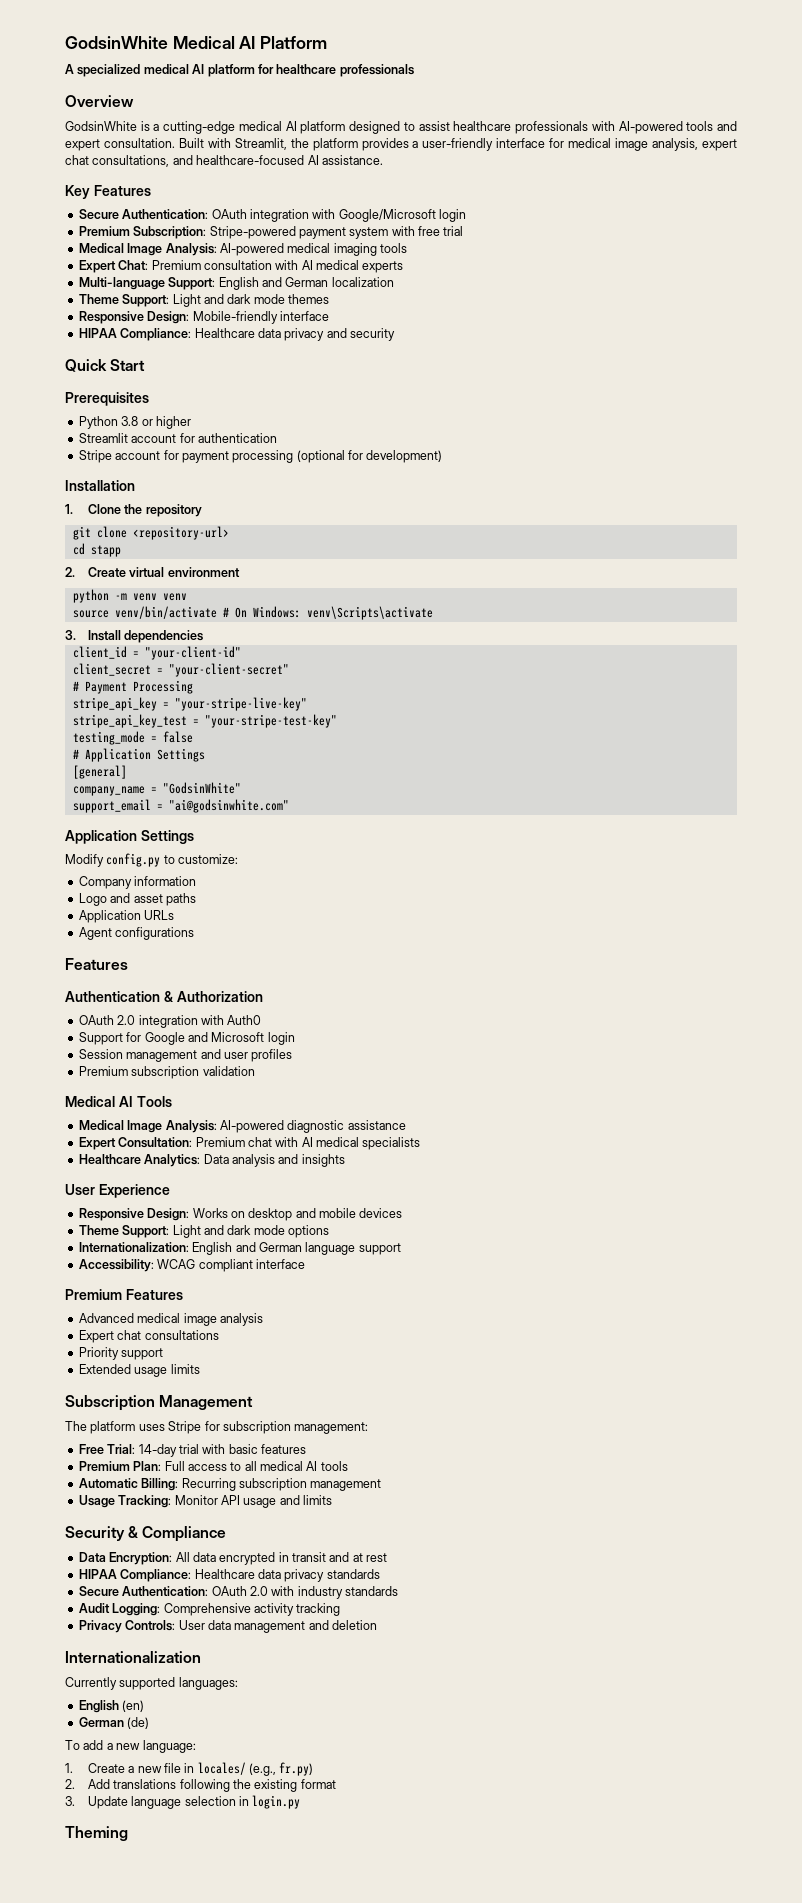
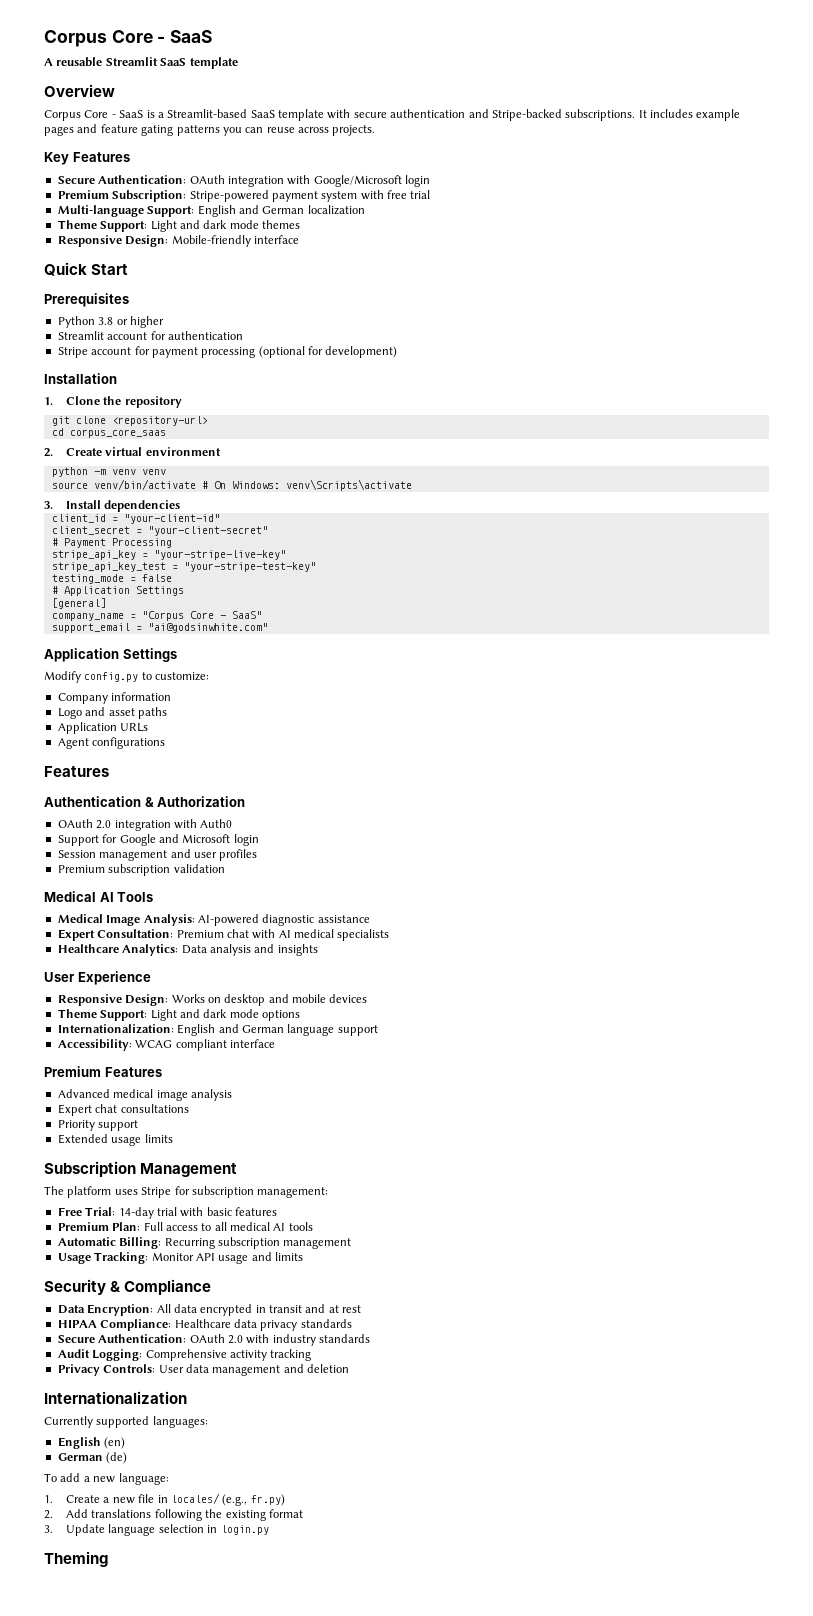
[65,36,328,49] [65,64,414,77] [65,95,134,107] [65,121,738,134] [65,138,737,151] [65,155,383,167] GodsinWhite Medical AI Platform // A specialized medical AI platform for healthcare professionals // Overview // GodsinWhite is a cutting-edge medical AI platform designed to assist healthcare professionals with AI-powered tools and expert consultation. Built with Streamlit, the platform provides a user-friendly interface for medical image analysis, expert chat consultations, and healthcare-focused AI assistance. -> [44,30,213,47] [44,57,238,69] [44,84,115,97] [44,109,741,121] [44,124,376,136] Corpus Core - SaaS // A reusable Streamlit SaaS template // Overview // Corpus Core - SaaS is a Streamlit-based SaaS template with secure authentication and Stripe-backed subscriptions. It includes example pages and feature gating patterns you can reuse across projects.
[78,243,407,256] [78,260,404,273] // Medical Image Analysis: AI-powered medical imaging tools // Expert Chat: Premium consultation with AI medical experts -> (431, 194) none
[78,328,395,341] // HIPAA Compliance: Healthcare data privacy and security -> (299, 239) none
[90,545,121,557] stapp -> [69,429,166,438] corpus_core_saas
[162,782,241,794] "GodsinWhite" -> [141,611,262,621] "Corpus Core - SaaS"

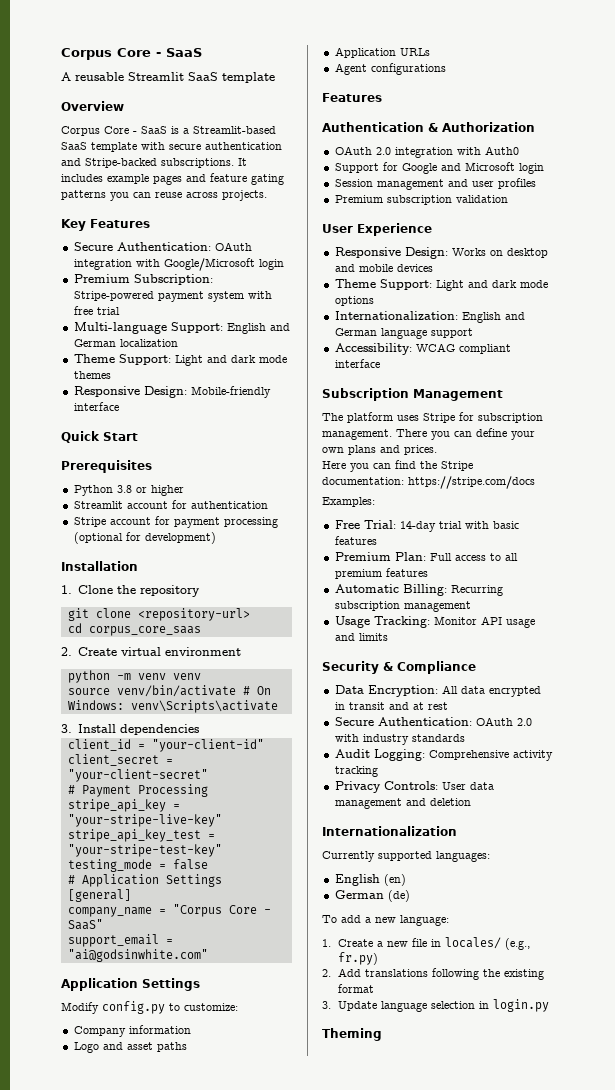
[44,891,154,902] [57,914,370,926] [57,929,390,941] [57,944,318,956] // Medical AI Tools // Medical Image Analysis: AI-powered diagnostic assistance // Expert Consultation: Premium chat with AI medical specialists // Healthcare Analytics: Data analysis and insights -> (508, 199) none
[44,1066,162,1077] [57,1089,232,1101] [57,1104,189,1116] [57,1120,139,1131] [57,1134,173,1146] // Premium Features // Advanced medical image analysis // Expert chat consultations // Priority support // Extended usage limits -> (380, 363) none
[257,1187,329,1198] management: -> [322,428,535,440] [322,445,437,455] [322,460,473,472] [322,476,535,489] [322,497,375,507] management. There you can define your own plans and prices. // Here you can find the Stripe documentation: https://stripe.com/docs // Examples:
[230,1222,313,1231] medical AI tools -> [334,568,428,579] premium features
[57,1319,352,1331] // HIPAA Compliance: Healthcare data privacy standards -> (448, 706) none

